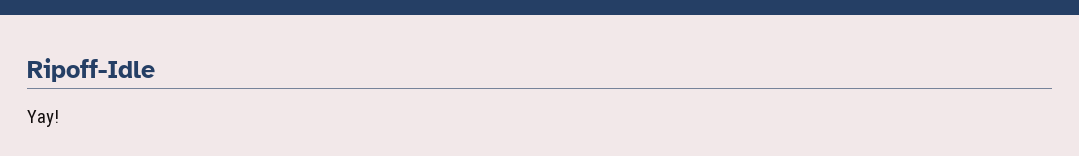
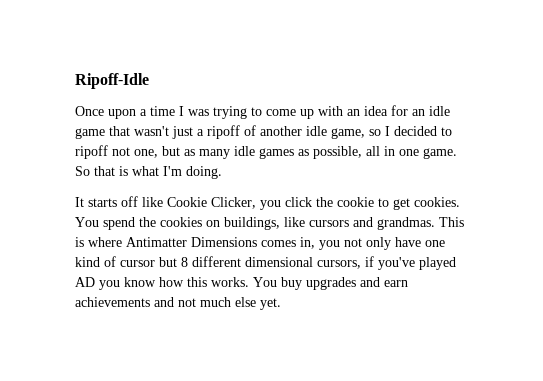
[27,110,59,127] Yay! -> [75,105,450,119] [75,125,452,139] [75,145,457,159] [75,166,222,179] [75,196,460,210] [75,217,464,230] [75,237,445,250] [75,256,456,270] [75,277,408,290] [75,297,281,310] Once upon a time I was trying to come up with an idea for an idle game that wasn't just a ripoff of another idle game, so I decided to ripoff not one, but as many idle games as possible, all in one game. So that is what I'm doing. // It starts off like Cookie Clicker, you click the cookie to get cookies. You spend the cookies on buildings, like cursors and grandmas. This is where Antimatter Dimensions comes in, you not only have one kind of cursor but 8 different dimensional cursors, if you've played AD you know how this works. You buy upgrades and earn achievements and not much else yet.

